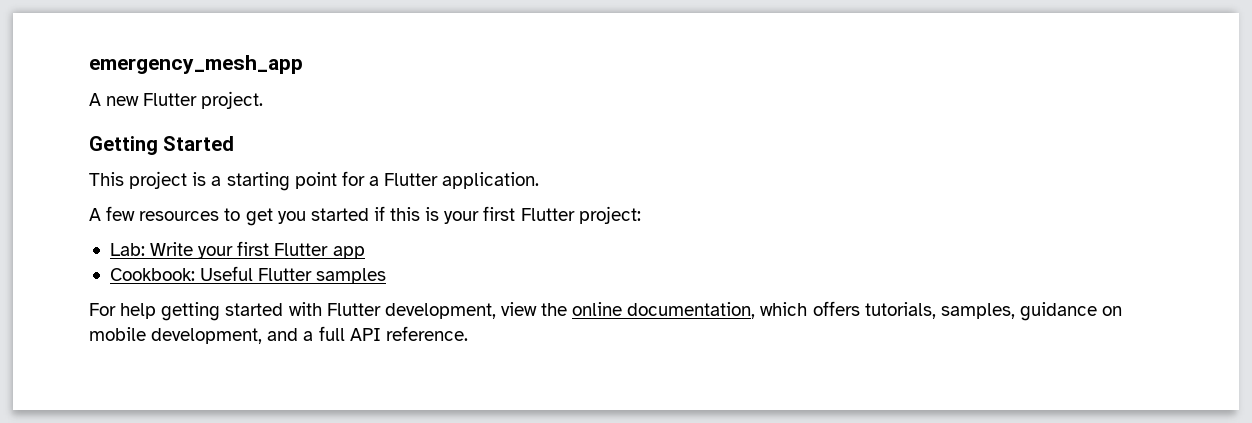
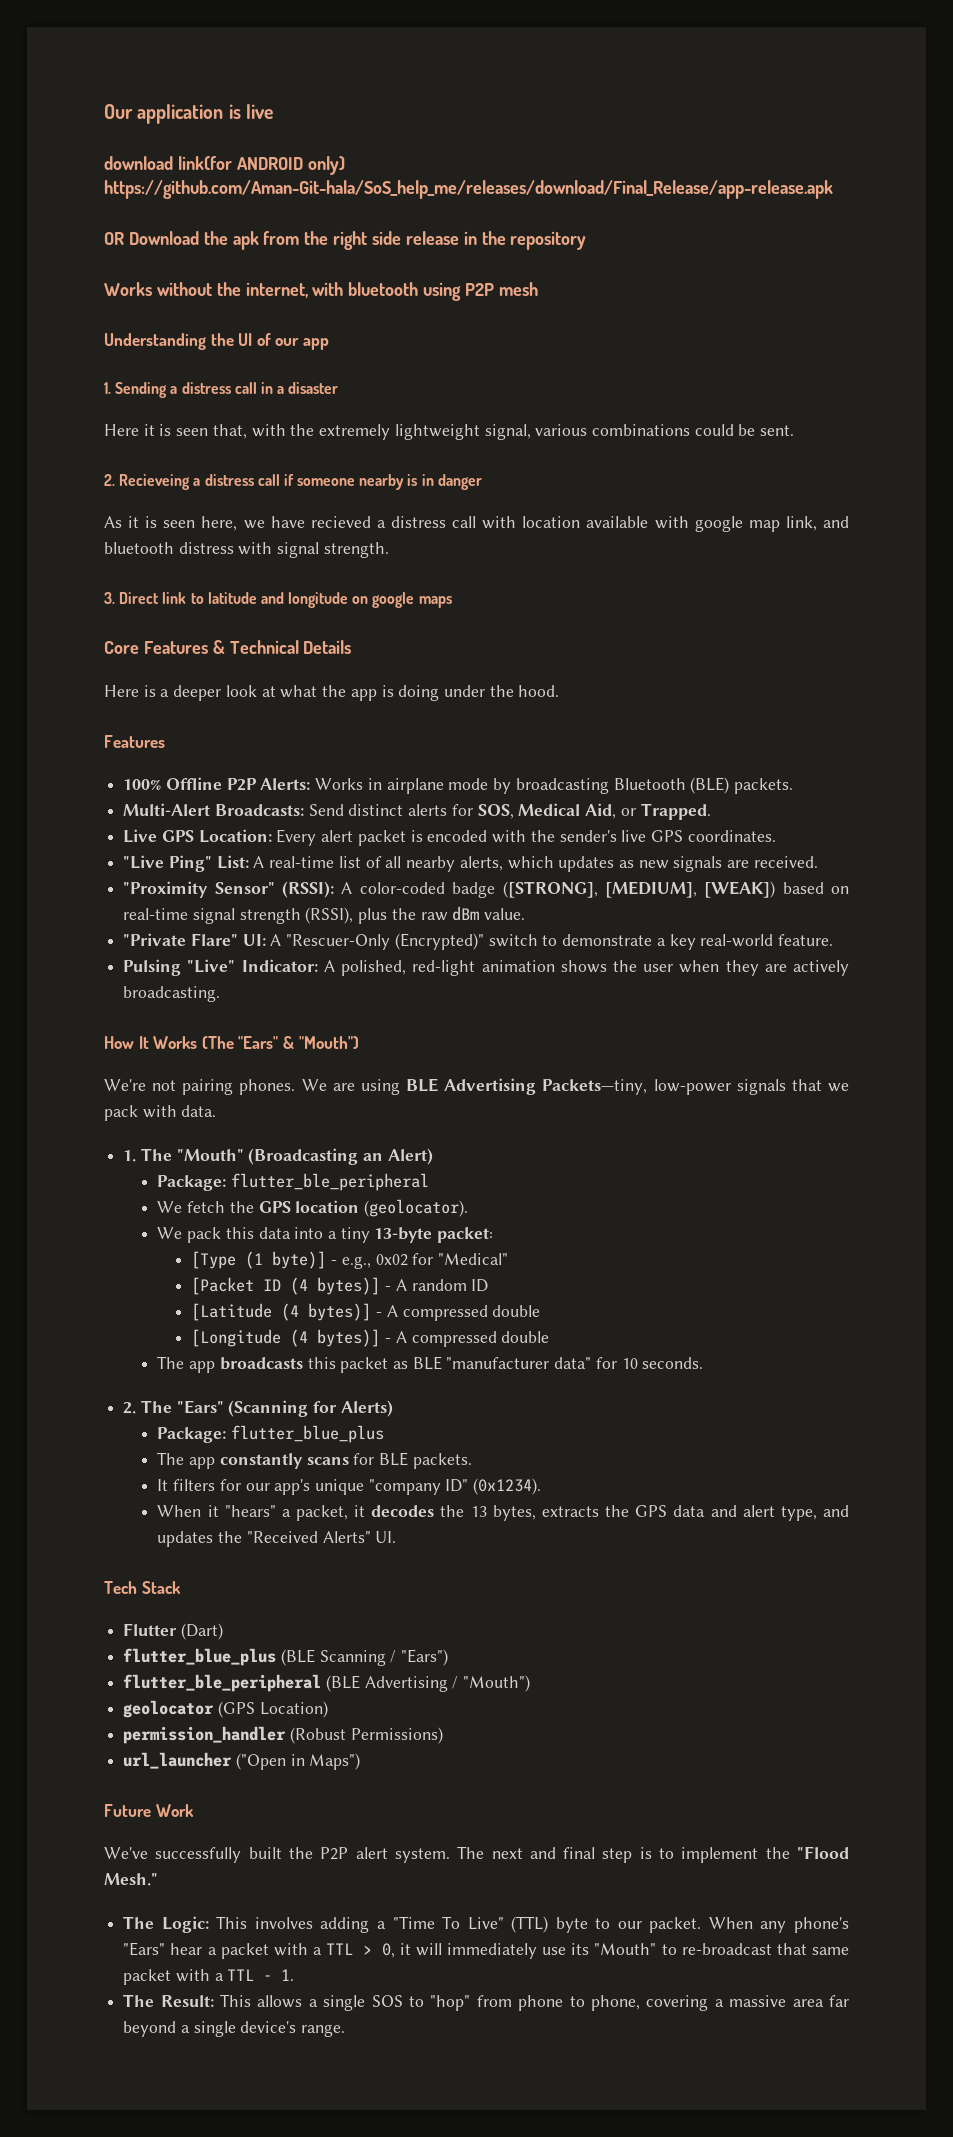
[89,55,303,74] [89,91,264,109] [89,136,235,155] [89,171,540,191] [89,206,641,226] [109,241,365,259] [109,266,387,284] [89,301,1123,321] [89,326,468,344] emergency_mesh_app // A new Flutter project. // Getting Started // This project is a starting point for a Flutter application. // A few resources to get you started if this is your first Flutter project: // Lab: Write your first Flutter app // Cookbook: Useful Flutter samples // For help getting started with Flutter development, view the online documentation, which offers tutorials, samples, guidance on mobile development, and a full API reference. -> [104,104,273,124] [104,156,345,175] [104,180,833,199] [104,231,587,250] [104,282,538,301] [104,333,329,350] [104,382,339,398] [104,424,795,440] [104,474,482,490] [104,516,849,532] [104,542,389,558] [104,592,452,608] [104,640,352,654] [104,685,560,701] [104,735,165,748] [123,777,793,794] [123,803,711,820] [123,829,776,846] [123,855,818,872] [123,881,849,898] [123,906,526,924] [123,933,833,950] [123,959,849,976] [123,986,221,1002] [104,1036,359,1049] [104,1078,850,1095] [104,1105,217,1121] [123,1148,433,1165] [157,1173,430,1191] [157,1199,468,1217] [157,1227,494,1243] [191,1251,509,1269] [191,1277,489,1295] [191,1303,541,1321] [191,1329,550,1347] [157,1356,704,1373] [123,1400,393,1417] [157,1425,385,1443] [157,1452,472,1469] [157,1478,542,1495] [157,1505,850,1521] [157,1531,397,1547] [104,1581,181,1594] [123,1623,223,1640] [123,1648,449,1666] [123,1674,531,1692] [123,1700,328,1718] [123,1726,443,1744] [123,1752,361,1770] [104,1804,194,1817] [104,1846,849,1863] [104,1873,158,1886] [123,1916,849,1933] [123,1942,849,1959] [123,1969,295,1985] [123,1994,849,2011] [123,2021,346,2037] Our application is live // download link(for ANDROID only) https://github.com/Aman-Git-hala/SoS_help_me/releases/download/Final_Release/app-release.apk // OR Download the apk from the right side release in the repository // Works without the internet, with bluetooth using P2P mesh // Understanding the UI of our app // 1. Sending a distress call in a disaster // Here it is seen that, with the extremely lightweight signal, various combinations could be sent. // 2. Recieveing a distress call if someone nearby is in danger // As it is seen here, we have recieved a distress call with location available with google map link, and bluetooth distress with signal strength. // 3. Direct link to latitude and longitude on google maps // Core Features & Technical Details // Here is a deeper look at what the app is doing under the hood. // Features // 100% Offline P2P Alerts: Works in airplane mode by broadcasting Bluetooth (BLE) packets. // Multi-Alert Broadcasts: Send distinct alerts for SOS, Medical Aid, or Trapped. // Live GPS Location: Every alert packet is encoded with the sender's live GPS coordinates. // "Live Ping" List: A real-time list of all nearby alerts, which updates as new signals are received. // "Proximity Sensor" (RSSI): A color-coded badge ([STRONG], [MEDIUM], [WEAK]) based on real-time signal strength (RSSI), plus the raw dBm value. // "Private Flare" UI: A "Rescuer-Only (Encrypted)" switch to demonstrate a key real-world feature. // Pulsing "Live" Indicator: A polished, red-light animation shows the user when they are actively broadcasting. // How It Works (The "Ears" & "Mouth") // We're not pairing phones. We are using BLE Advertising Packets—tiny, low-power signals that we pack with data. // 1. The "Mouth" (Broadcasting an Alert) // Package: flutter_ble_peripheral // We fetch the GPS location (geolocator). // We pack this data into a tiny 13-byte packet: // [Type (1 byte)] - e.g., 0x02 for "Medical" // [Packet ID (4 bytes)] - A random ID // [Latitude (4 bytes)] - A compressed double // [Longitude (4 bytes)] - A compressed double // The app broadcasts this packet as BLE "manufacturer data" for 10 seconds. // 2. The "Ears" (Scanning for Alerts) // Package: flutter_blue_plus // The app constantly scans for BLE packets. // It filters for our app's unique "company ID" (0x1234). // When it "hears" a packet, it decodes the 13 bytes, extracts the GPS data and alert type, and updates the "Received Alerts" UI. // Tech Stack // Flutter (Dart) // flutter_blue_plus (BLE Scanning / "Ears") // flutter_ble_peripheral (BLE Advertising / "Mouth") // geolocator (GPS Location) // permission_handler (Robust Permissions) // url_launcher ("Open in Maps") // Future Work // We've successfully built the P2P alert system. The next and final step is to implement the "Flood Mesh." // The Logic: This involves adding a "Time To Live" (TTL) byte to our packet. When any phone's "Ears" hear a packet with a TTL > 0, it will immediately use its "Mouth" to re-broadcast that same packet with a TTL - 1. // The Result: This allows a single SOS to "hop" from phone to phone, covering a massive area far beyond a single device's range.

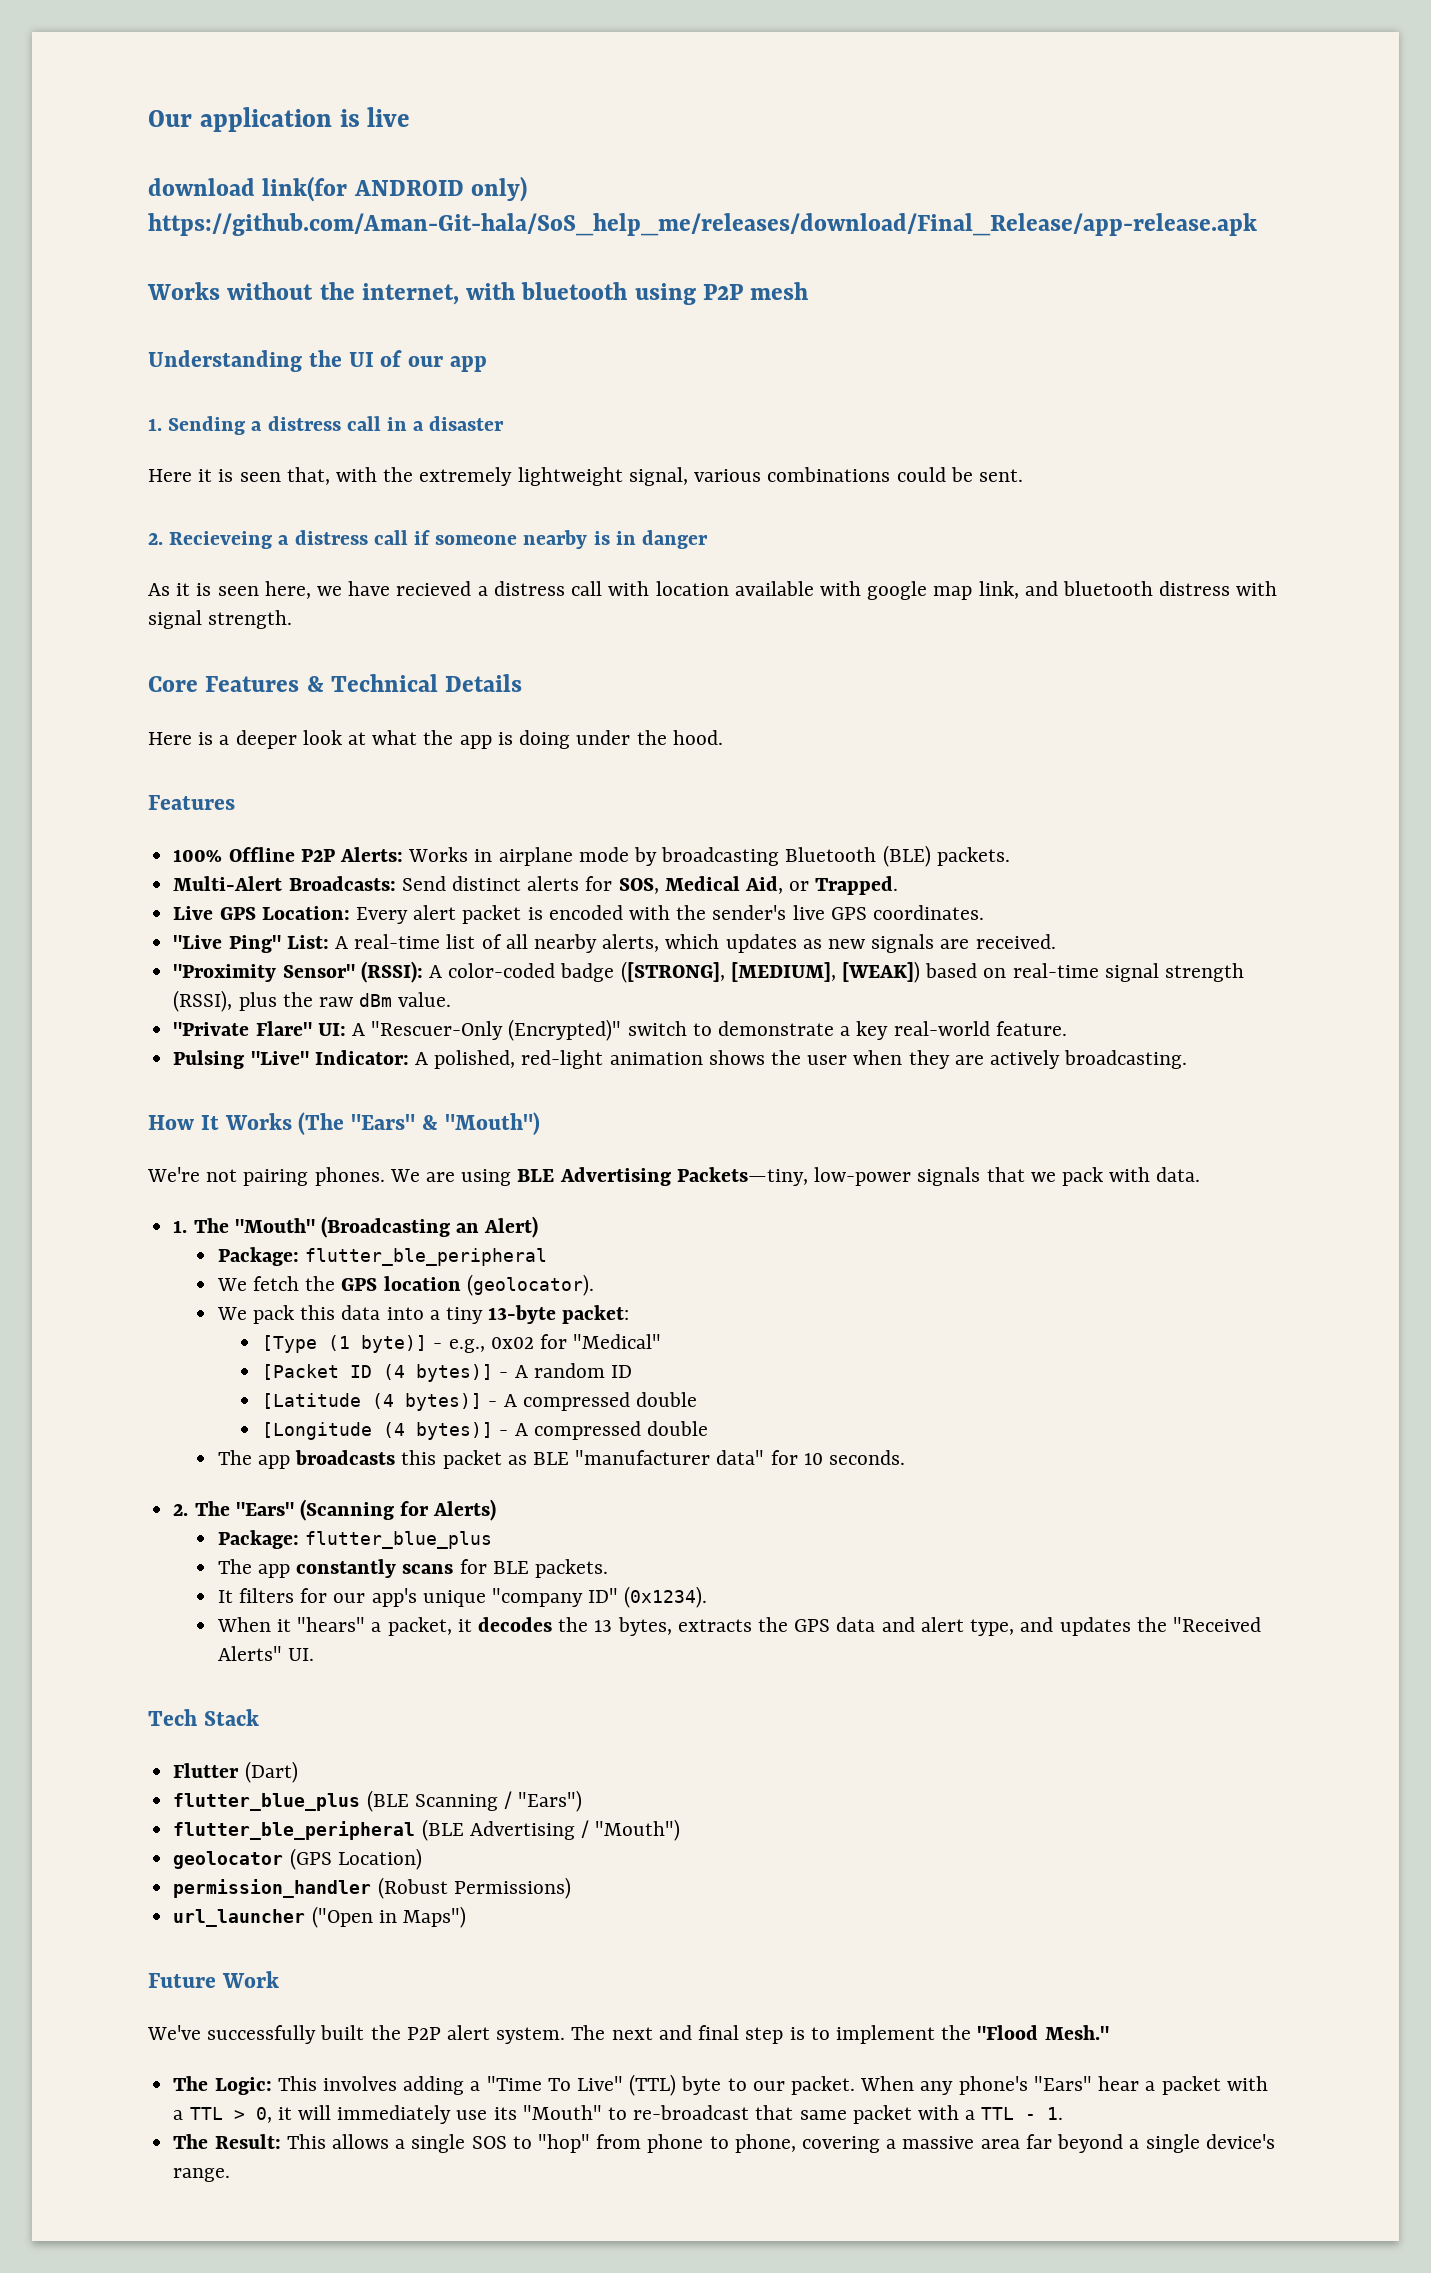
[104,231,587,250] // OR Download the apk from the right side release in the repository -> (1257, 224) none
[104,592,452,608] // 3. Direct link to latitude and longitude on google maps -> (293, 619) none

